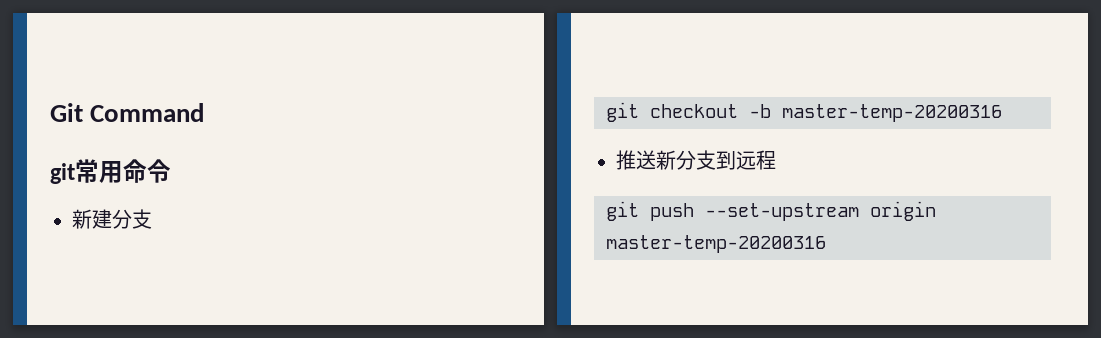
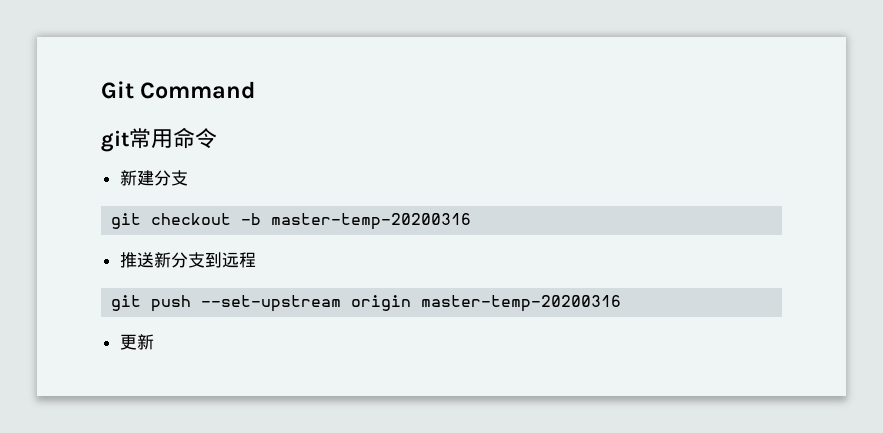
(826, 244) none -> [119,334,154,350] // 更新

